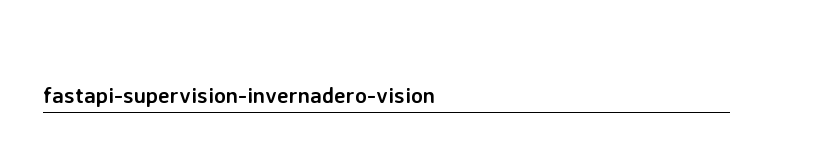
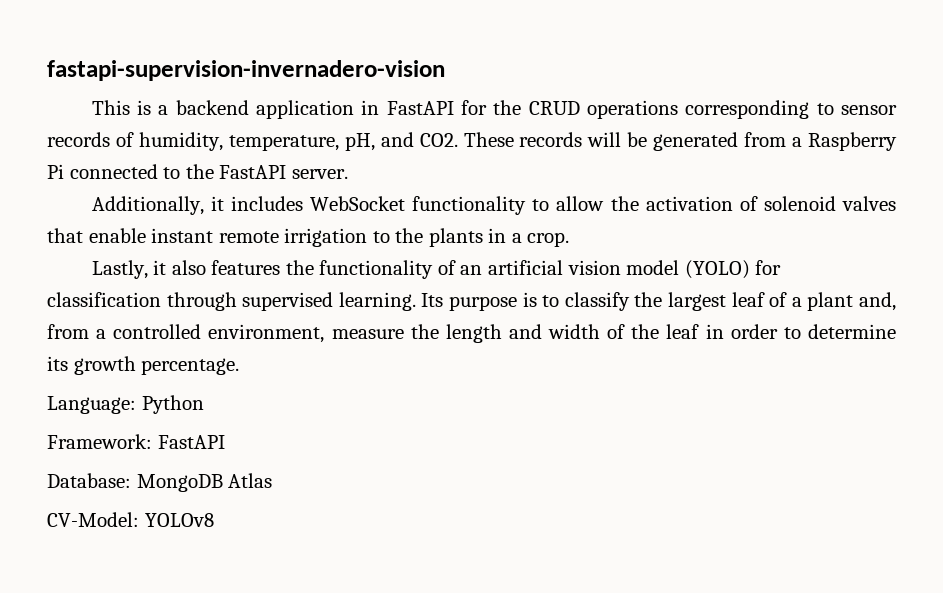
(435, 97) none -> [91,100,897,119] [47,132,898,151] [47,164,348,179] [91,196,896,215] [47,228,570,247] [91,260,782,279] [47,292,897,311] [47,324,896,343] [47,356,240,375] [47,395,204,414] [47,434,225,449] [47,473,273,492] [47,512,214,527] // This is a backend application in FastAPI for the CRUD operations corresponding to sensor records of humidity, temperature, pH, and CO2. These records will be generated from a Raspberry Pi connected to the FastAPI server. // Additionally, it includes WebSocket functionality to allow the activation of solenoid valves that enable instant remote irrigation to the plants in a crop. // Lastly, it also features the functionality of an artificial vision model (YOLO) for classification through supervised learning. Its purpose is to classify the largest leaf of a plant and, from a controlled environment, measure the length and width of the leaf in order to determine its growth percentage. // Language: Python // Framework: FastAPI // Database: MongoDB Atlas // CV-Model: YOLOv8

